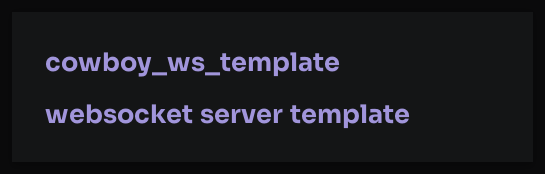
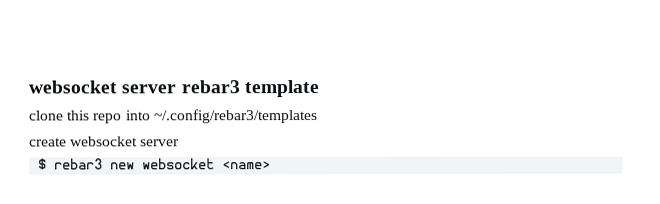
[45,52,340,77] [45,104,283,124] cowboy_ws_template // websocket server -> [28,80,240,94] websocket server rebar3
(410, 116) none -> [29,109,318,124] [29,136,181,147] [38,158,272,170] // clone this repo into ~/.config/rebar3/templates // create websocket server // $ rebar3 new websocket <name>

